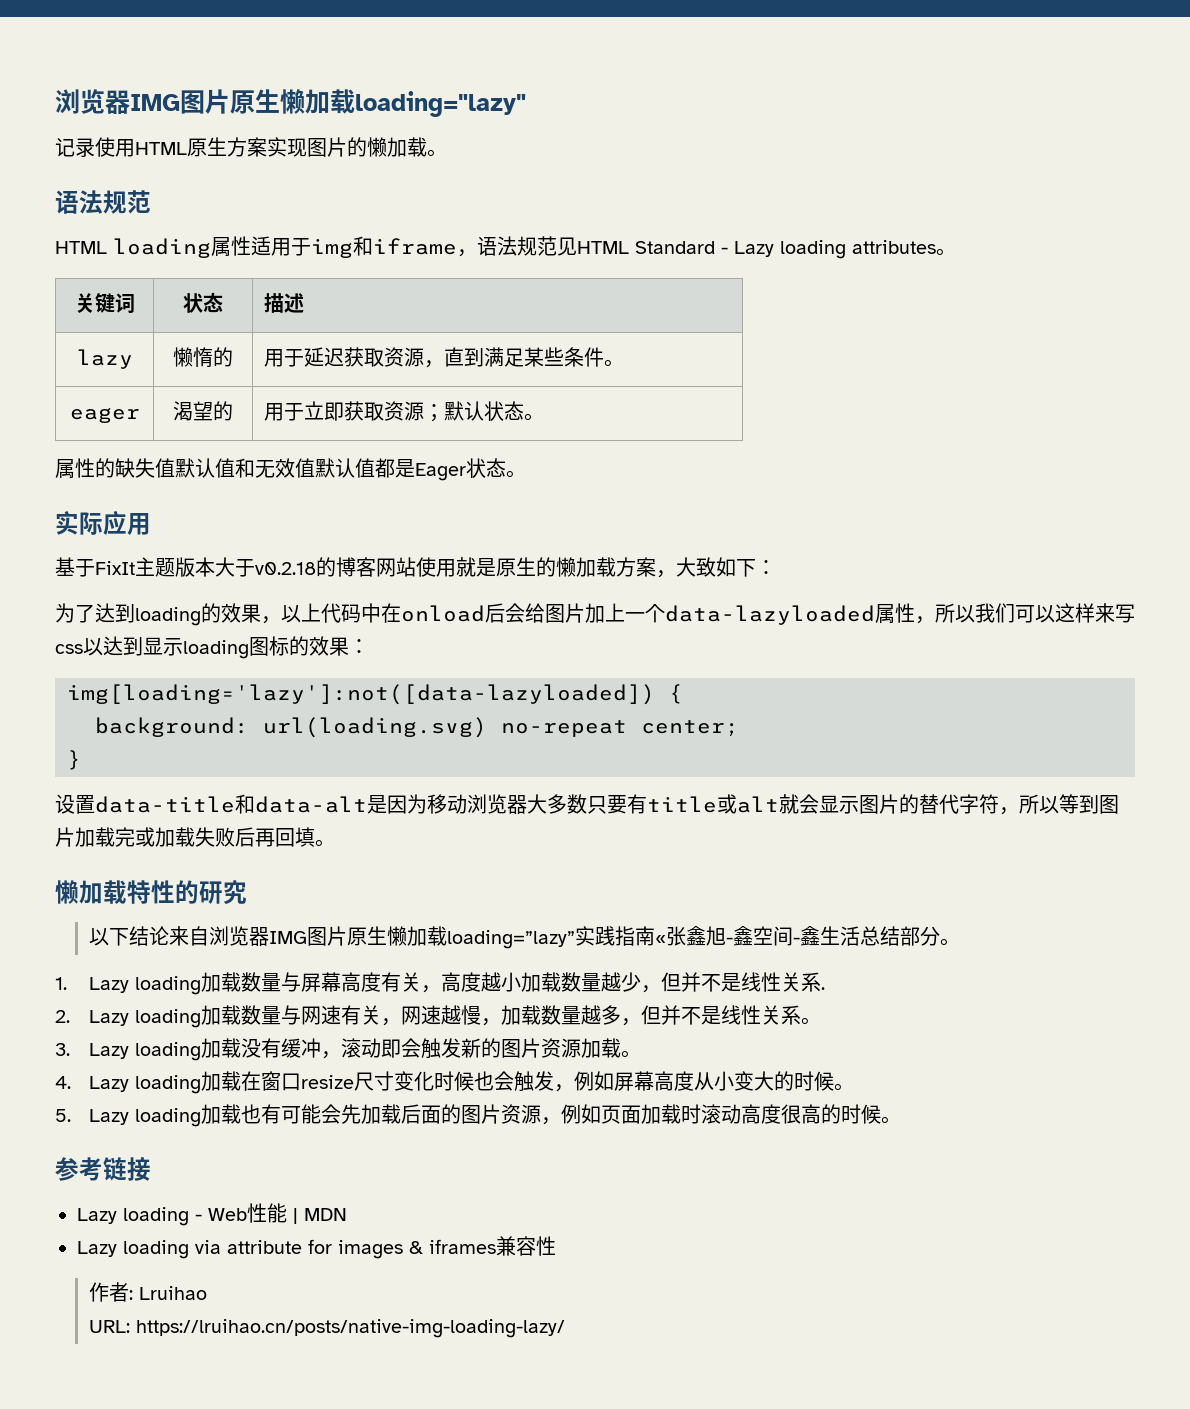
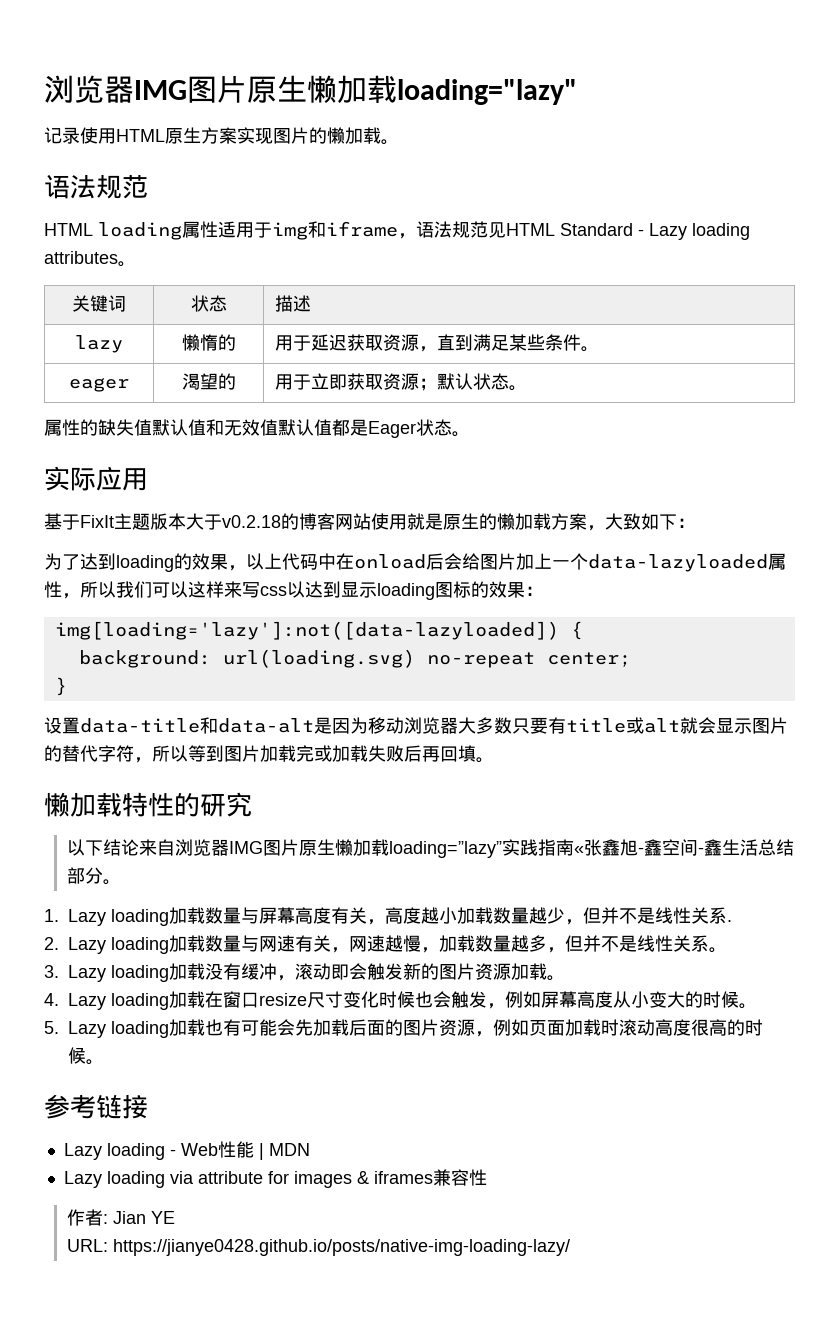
[138,1286,207,1300] Lruihao -> [112,1211,175,1224] Jian YE
[135,1319,565,1338] https://lruihao.cn/posts/native-img-loading-lazy/ -> [112,1239,570,1256] https://jianye0428.github.io/posts/native-img-loading-lazy/

